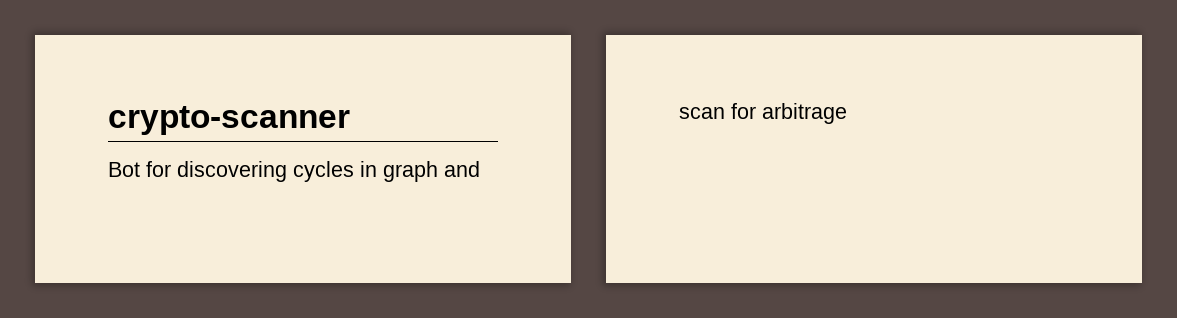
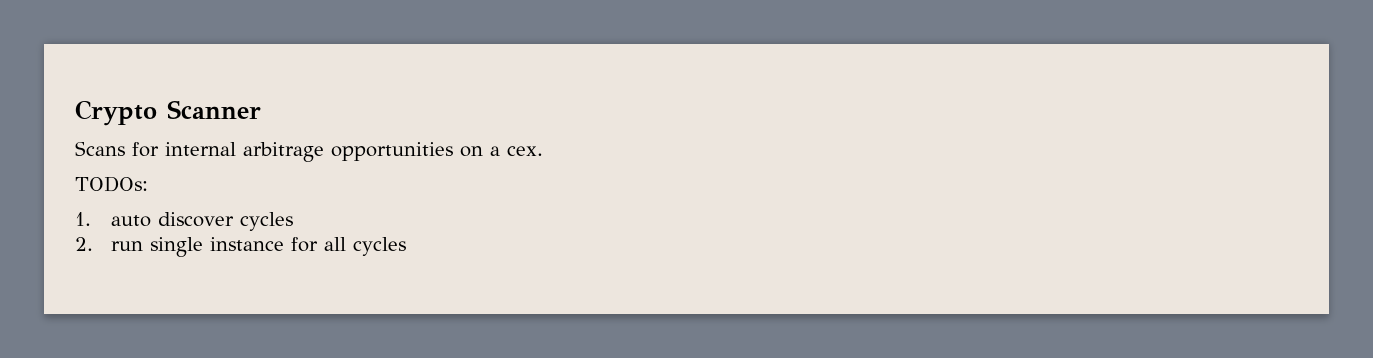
[108,106,350,135] [108,161,480,182] [679,103,847,124] crypto-scanner // Bot for discovering cycles in graph and scan for arbitrage -> [75,100,261,126] [75,141,543,162] [75,176,148,192] [75,212,293,231] [75,237,406,257] Crypto Scanner // Scans for internal arbitrage opportunities on a cex. // TODOs: // 1. auto discover cycles // 2. run single instance for all cycles

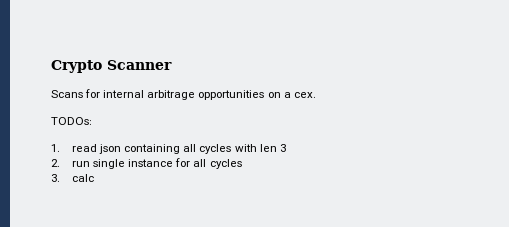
[110,212,293,231] auto discover cycles -> [71,144,286,154] read json containing all cycles with len 3
(406, 246) none -> [51,174,94,182] // 3. calc

